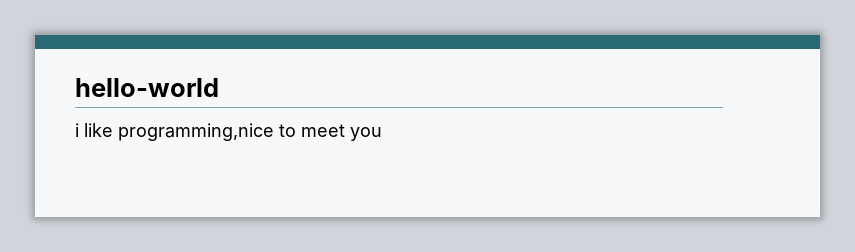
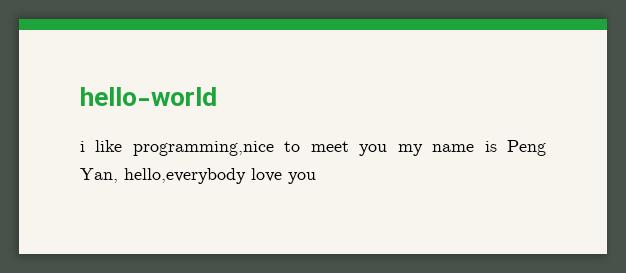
(382, 134) none -> [397,140,547,156] [80,168,316,184] my name is Peng Yan, hello,everybody love you

